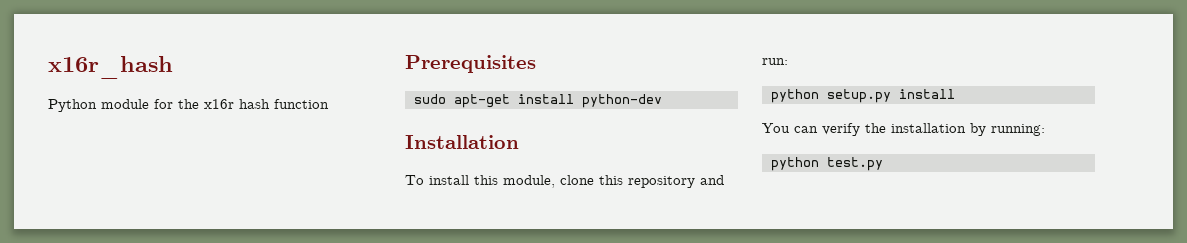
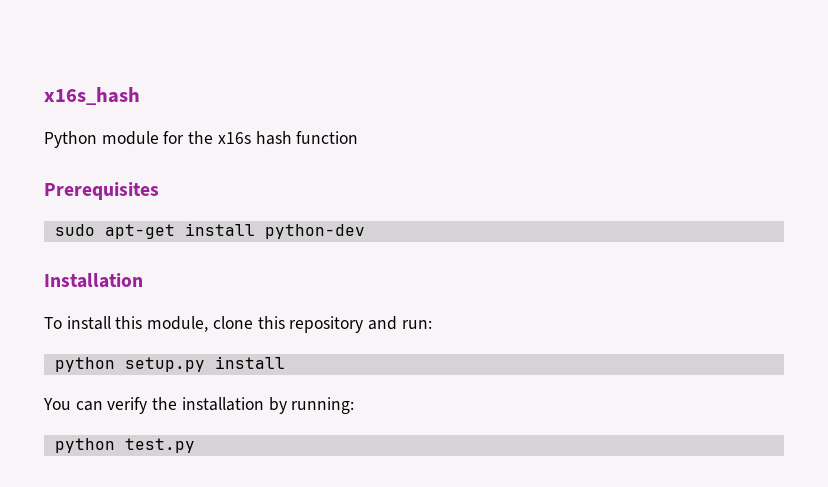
[48,56,173,79] x16r_hash -> [44,87,140,105] x16s_hash
[204,99,234,109] x16r -> [217,132,251,144] x16s

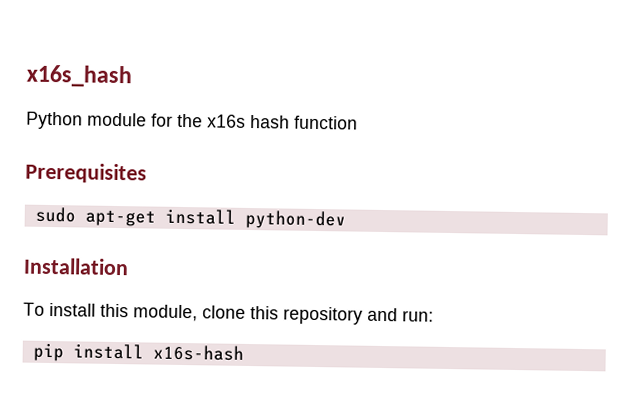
[54,356,285,372] [43,397,355,414] [54,438,195,453] python setup.py install // You can verify the installation by running: // python test.py -> [32,342,244,362] pip install x16s-hash

